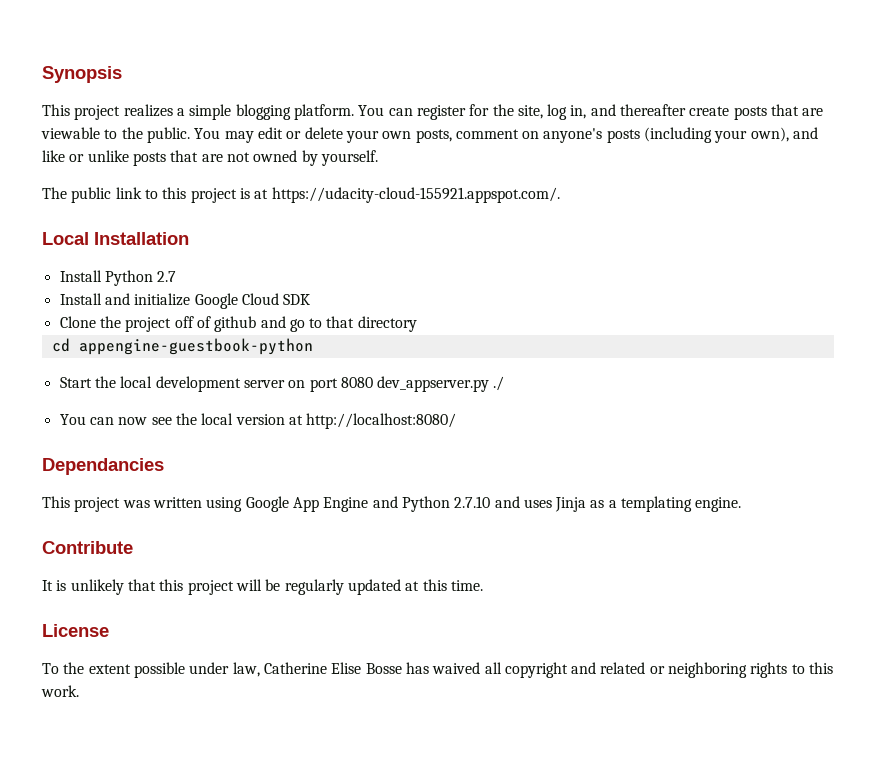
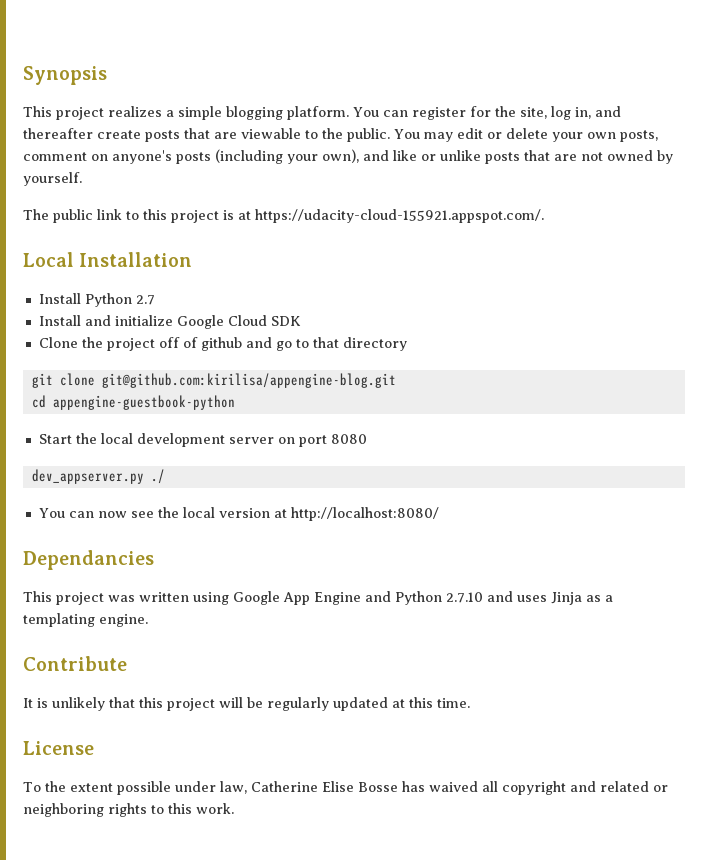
(417, 324) none -> [31,373,396,388] // git clone git@github.com:kirilisa/appengine-blog.git
(373, 382) none -> (367, 439) //

